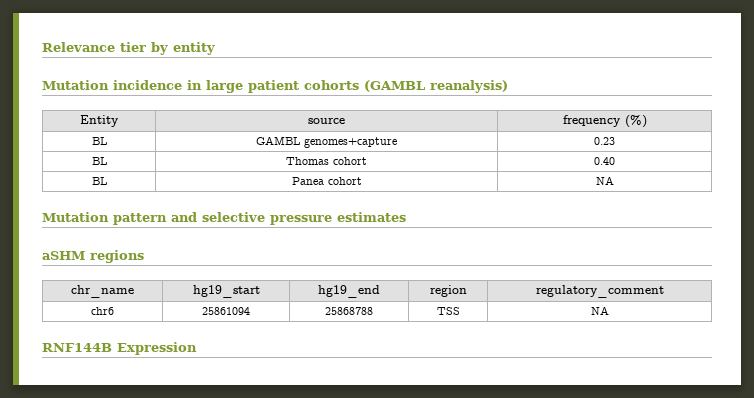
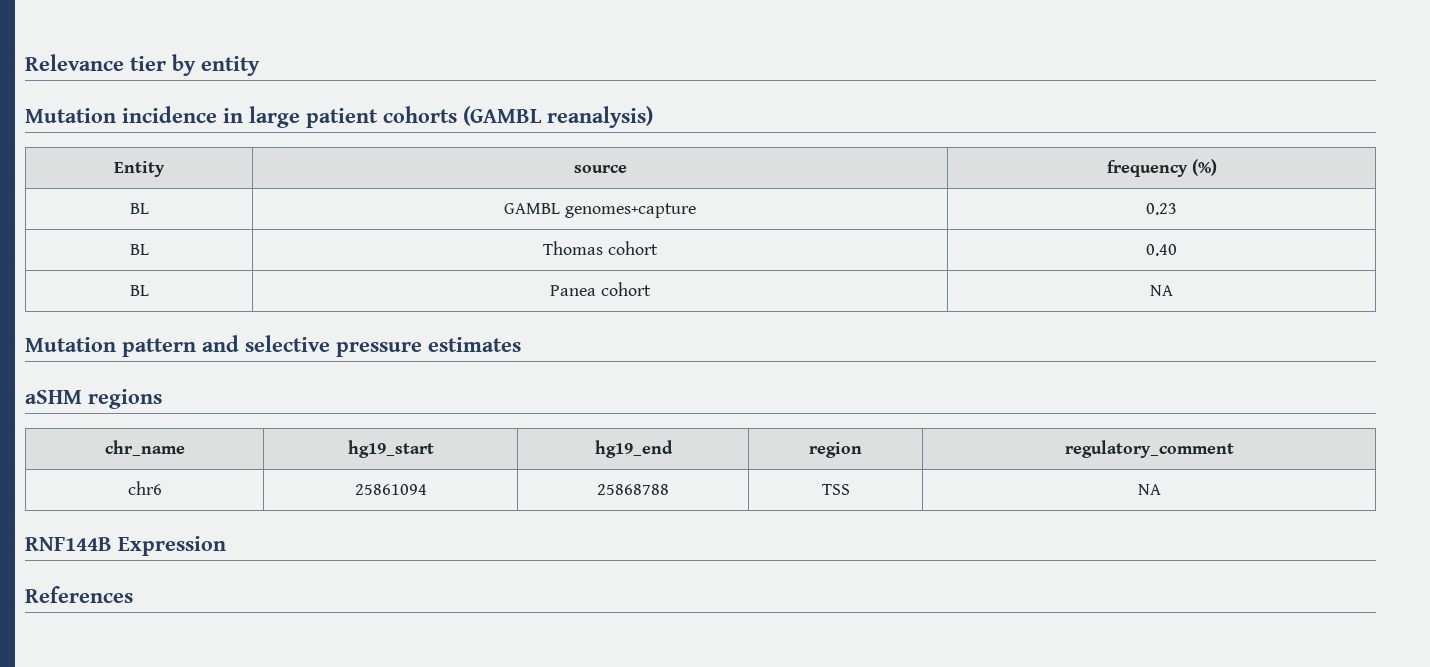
(197, 348) none -> [25,586,133,603] // References

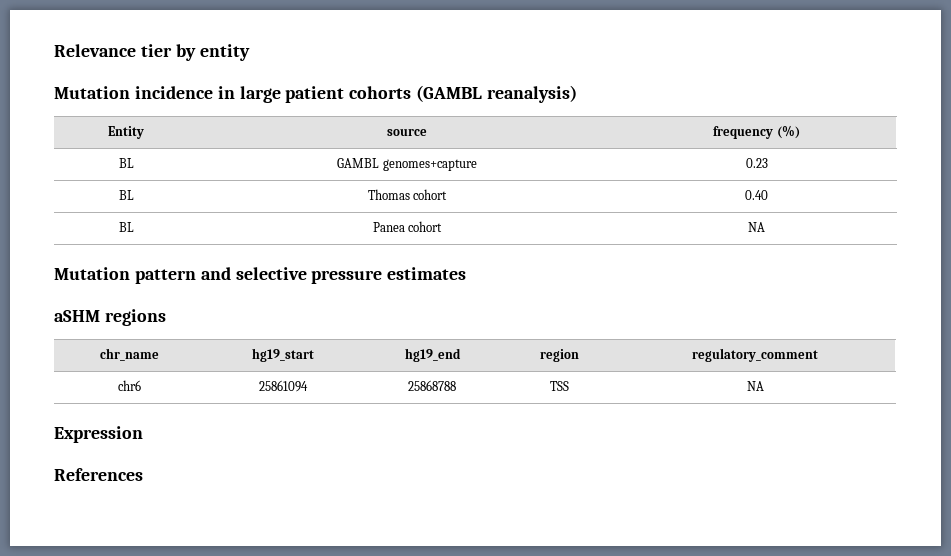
[25,537,112,551] RNF144B -> (764, 386) none

